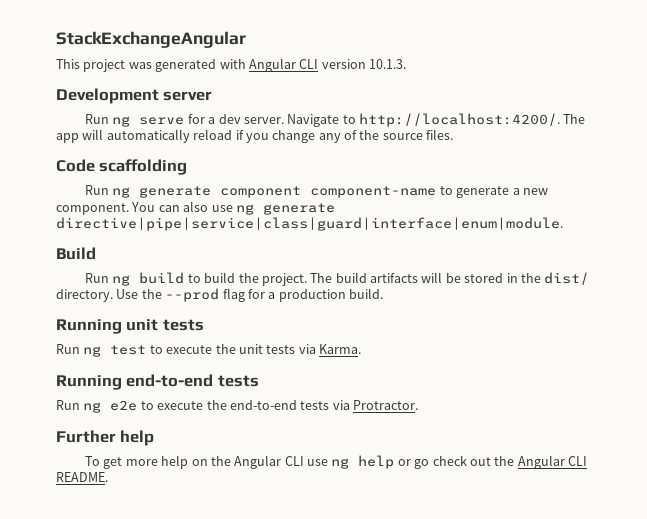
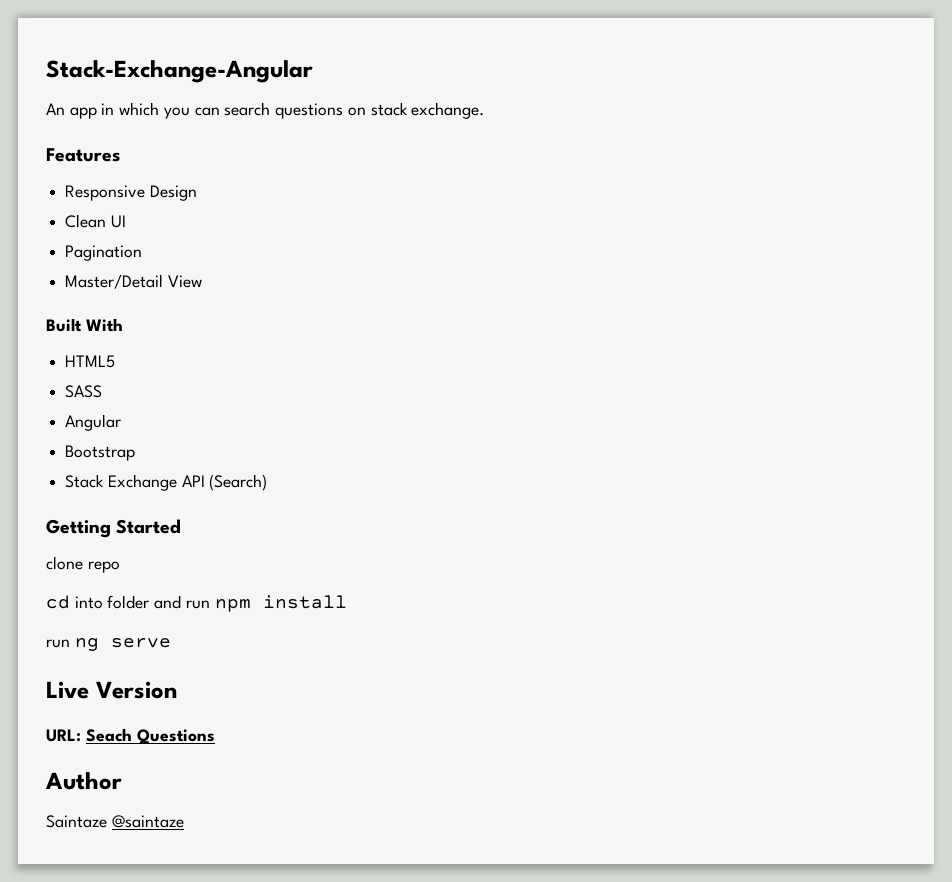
[56,31,246,48] [56,58,406,72] [56,88,213,104] [84,113,586,127] [56,129,454,143] [56,159,188,175] [84,185,548,198] [56,201,335,215] [56,217,563,231] [56,247,96,260] [84,272,590,286] [56,288,383,302] [56,319,204,334] [56,344,361,357] [56,374,259,390] [56,400,418,413] [56,430,155,446] [84,455,587,469] [56,472,108,482] StackExchangeAngular // This project was generated with Angular CLI version 10.1.3. // Development server // Run ng serve for a dev server. Navigate to http://localhost:4200/. The app will automatically reload if you change any of the source files. // Code scaffolding // Run ng generate component component-name to generate a new component. You can also use ng generate directive|pipe|service|class|guard|interface|enum|module. // Build // Run ng build to build the project. The build artifacts will be stored in the dist/ directory. Use the --prod flag for a production build. // Running unit tests // Run ng test to execute the unit tests via Karma. // Running end-to-end tests // Run ng e2e to execute the end-to-end tests via Protractor. // Further help // To get more help on the Angular CLI use ng help or go check out the Angular CLI README. -> [46,60,313,83] [46,102,485,119] [46,148,120,162] [65,185,197,201] [65,214,126,228] [65,245,143,261] [65,274,202,289] [46,318,123,332] [65,355,116,368] [65,385,103,398] [65,414,122,431] [65,445,136,461] [65,474,268,491] [46,519,182,538] [46,556,120,573] [46,595,347,612] [46,638,171,651] [46,681,177,699] [46,728,215,744] [45,772,122,790] [46,815,184,828] Stack-Exchange-Angular // An app in which you can search questions on stack exchange. // Features // Responsive Design // Clean UI // Pagination // Master/Detail View // Built With // HTML5 // SASS // Angular // Bootstrap // Stack Exchange API (Search) // Getting Started // clone repo // cd into folder and run npm install // run ng serve // Live Version // URL: Seach Questions // Author // Saintaze @saintaze

